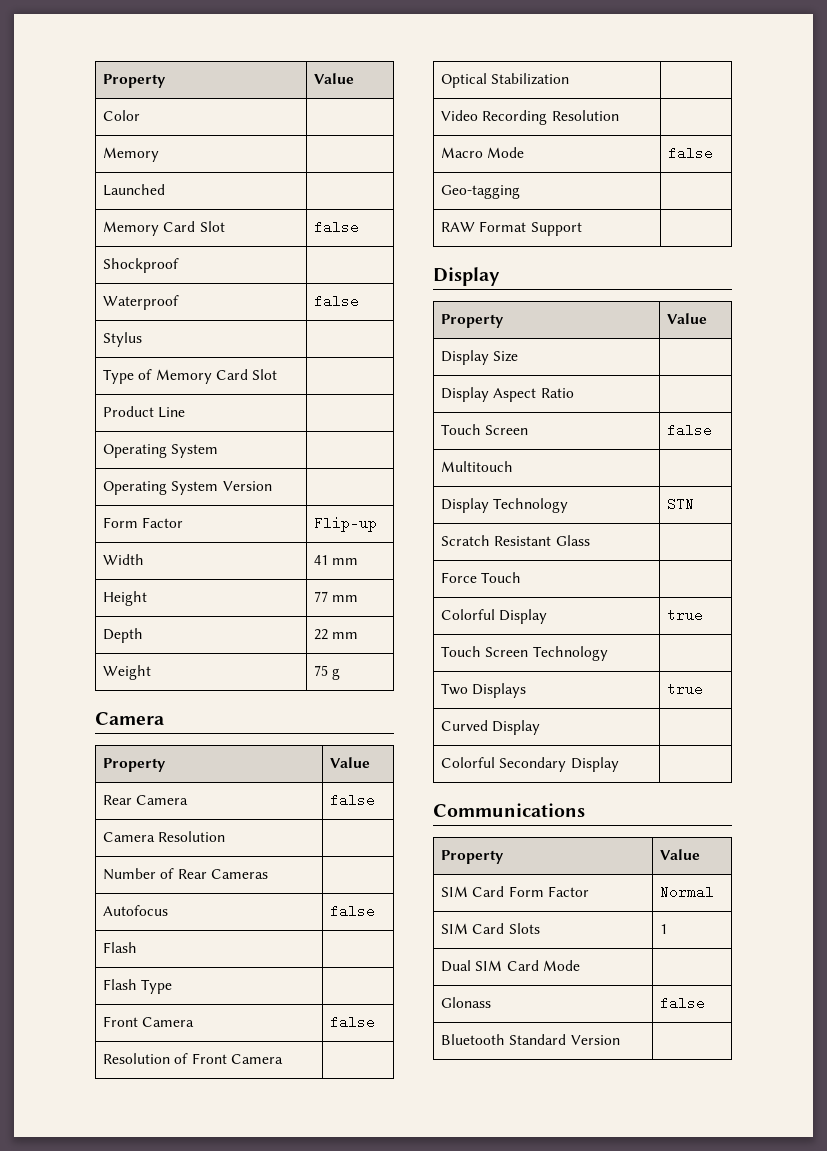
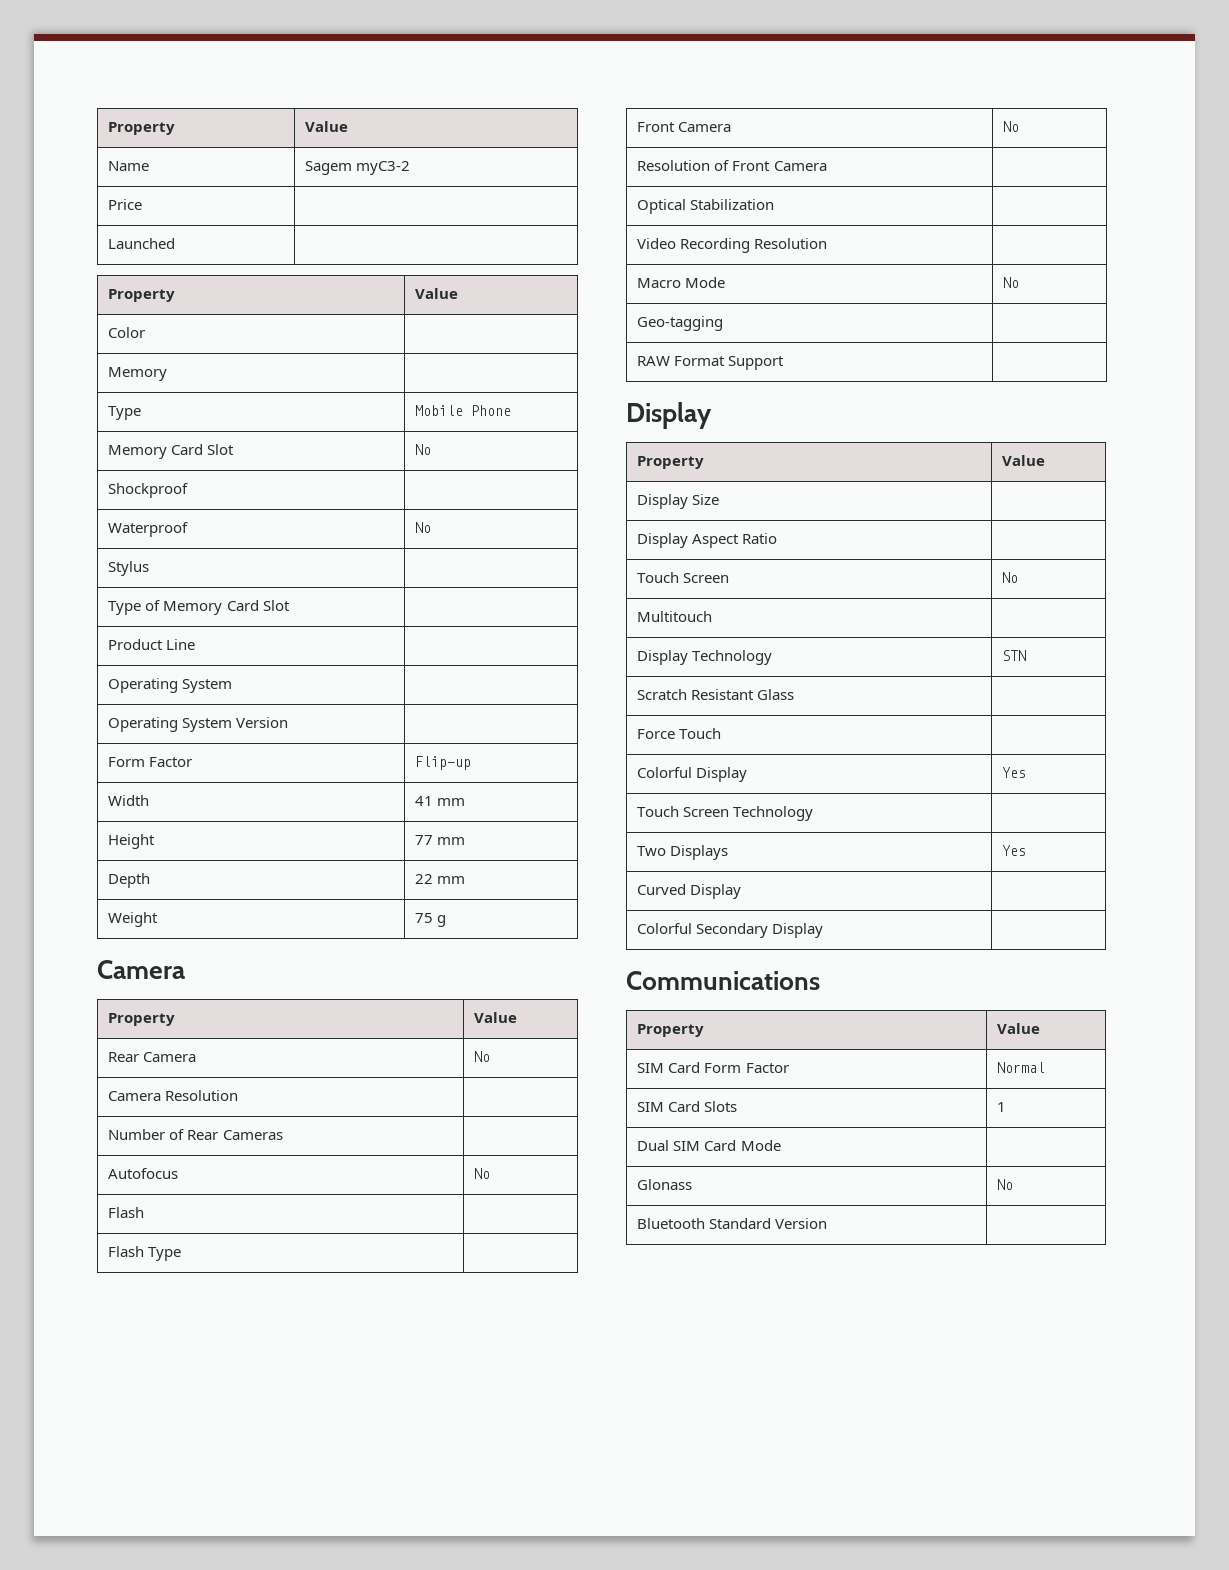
[103,74,167,88] [314,73,355,84] Property | Value -> [108,122,176,135] [305,121,349,132] [108,161,150,171] [305,161,411,175] [108,199,143,210] [108,238,176,249] [108,289,176,302] [415,288,459,299] Property | Value // Name | Sagem myC3-2 // Price | // Launched | // Property | Value
[103,184,166,196] [103,221,225,236] [314,220,360,234] Launched | // Memory Card Slot | false -> [108,406,142,420] [415,405,512,416] [108,444,235,459] [415,444,432,455] Type | Mobile Phone // Memory Card Slot | No
[314,294,360,308] false -> [415,522,432,533] No
[330,793,376,807] false -> [474,1051,491,1062] No
[330,904,376,918] false -> [474,1168,491,1179] No
[330,1015,376,1029] false -> [1003,121,1020,132] No
[668,146,714,160] false -> [1003,277,1020,288] No
[667,423,713,437] false -> [1002,572,1019,583] No
[667,608,704,622] true -> [1002,767,1027,778] Yes
[667,682,704,696] true -> [1002,845,1027,856] Yes
[660,996,706,1010] false -> [997,1179,1014,1190] No

